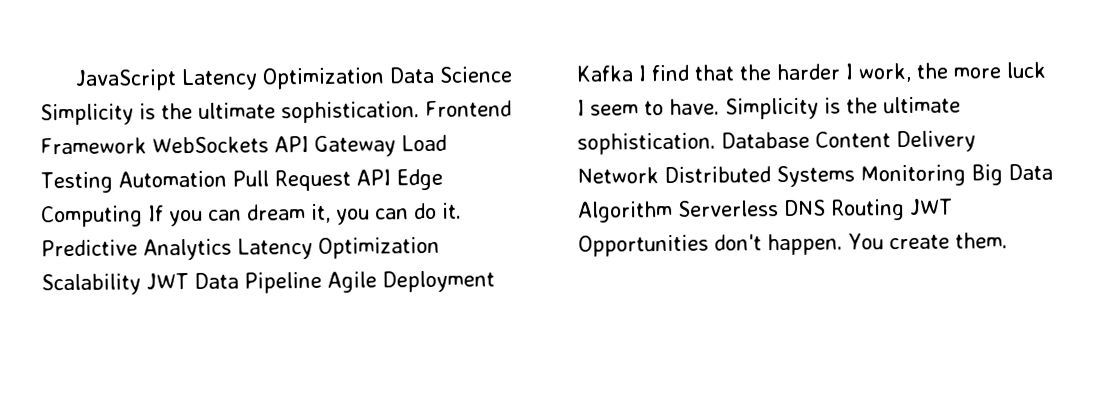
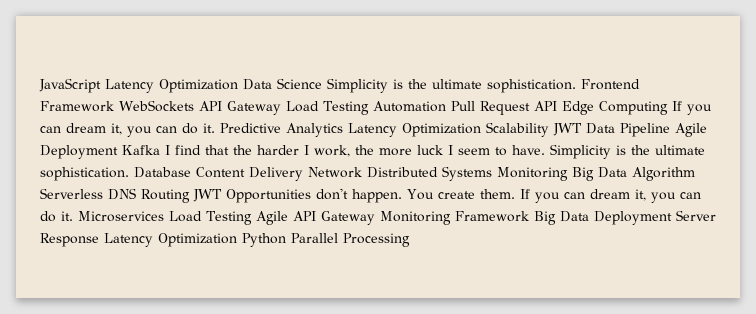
(1008, 240) none -> [519,189,701,203] [40,210,716,225] [40,233,410,247] If you can dream it, you can do it. Microservices Load Testing Agile API Gateway Monitoring Framework Big Data Deployment Server Response Latency Optimization Python Parallel Processing

